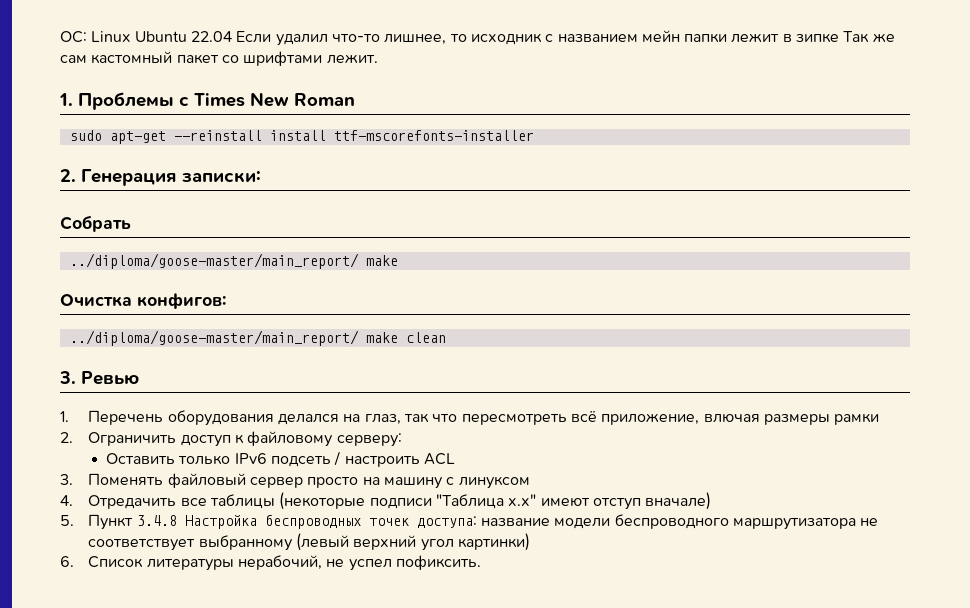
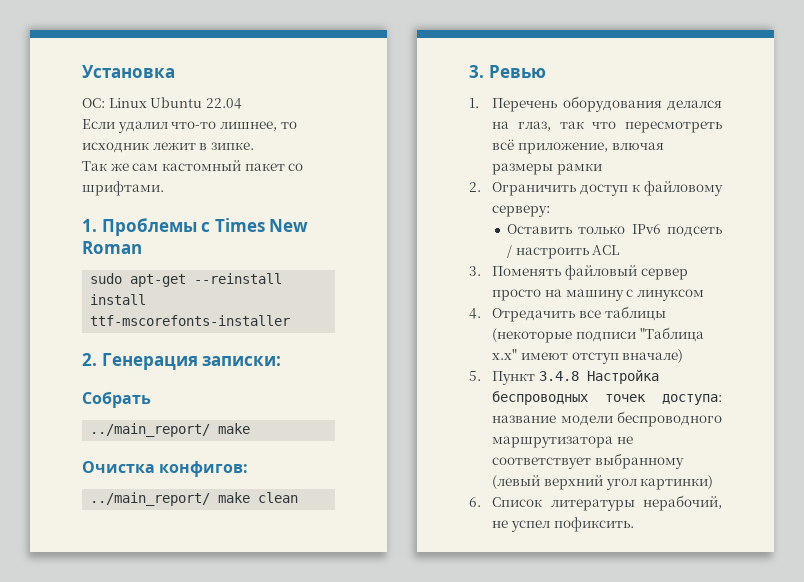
(60, 37) none -> [82,65,175,78] Установка //
(232, 36) none -> (242, 103) //
[545,30,728,43] с названием мейн папки -> (149, 147) none
[796,33,840,43] зипке -> [210,142,254,150] зипке. //
[243,51,378,66] шрифтами лежит. -> [82,181,164,196] шрифтами.
[69,253,359,269] ../diploma/goose-master/main_report/ -> [90,423,211,437] ../main_report/
[69,330,359,346] ../diploma/goose-master/main_report/ -> [90,492,211,506] ../main_report/

